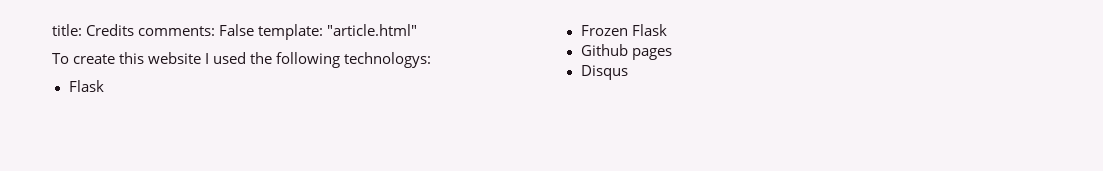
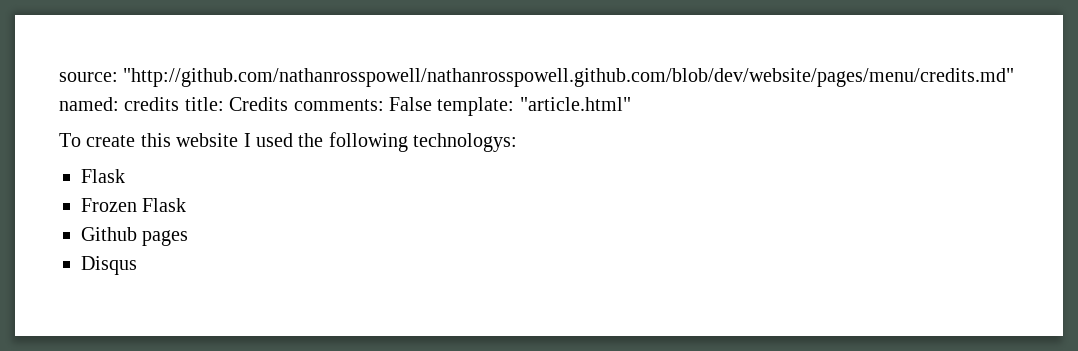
(52, 30) none -> [59,68,1015,87] [59,97,180,111] source: "http://github.com/nathanrosspowell/nathanrosspowell.github.com/blob/dev/website/pages/menu/credits.md" named: credits

